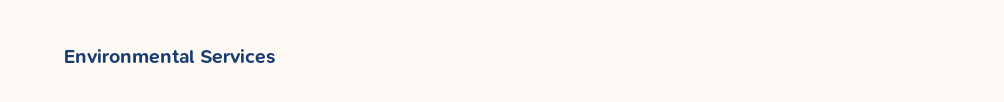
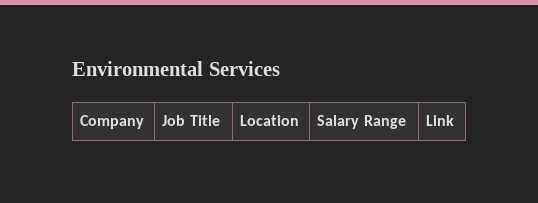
(276, 56) none -> [80,115,145,129] [162,115,220,126] [240,115,300,126] [317,115,406,129] [426,115,455,126] // Company | Job Title | Location | Salary Range | Link

